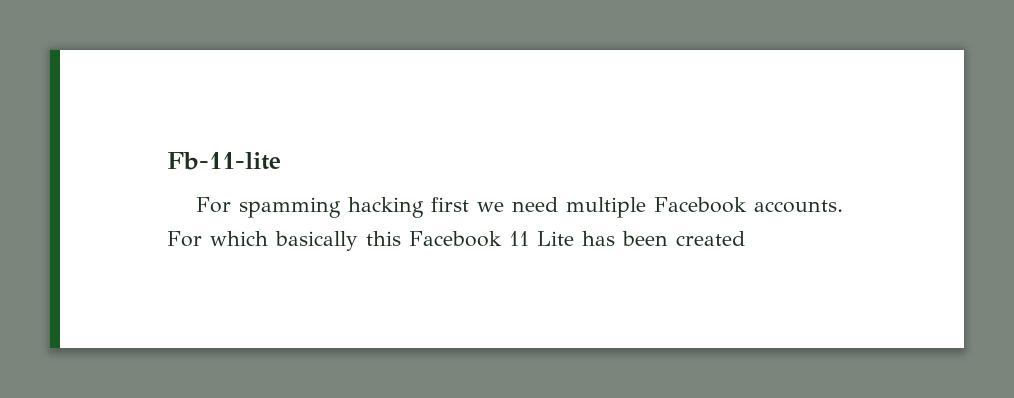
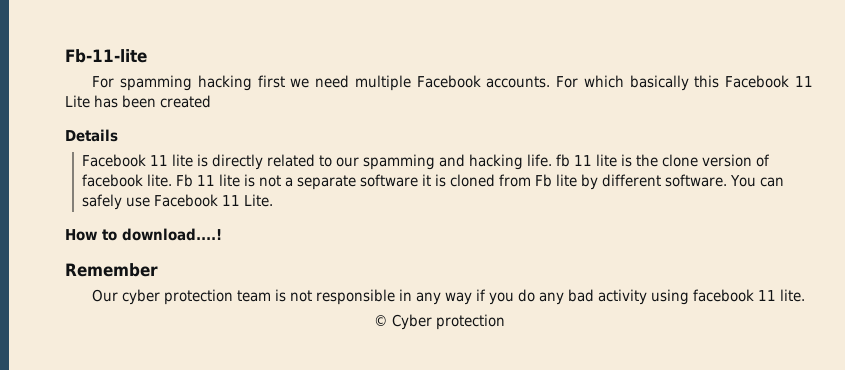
(745, 238) none -> [65,129,118,142] [82,154,771,170] [82,174,785,190] [82,194,274,210] [65,228,222,241] [65,263,158,277] [92,289,806,305] [373,314,505,330] // Details // Facebook 11 lite is directly related to our spamming and hacking life. fb 11 lite is the clone version of facebook lite. Fb 11 lite is not a separate software it is cloned from Fb lite by different software. You can safely use Facebook 11 Lite. // How to download....! // Remember // Our cyber protection team is not responsible in any way if you do any bad activity using facebook 11 lite. // © Cyber protection

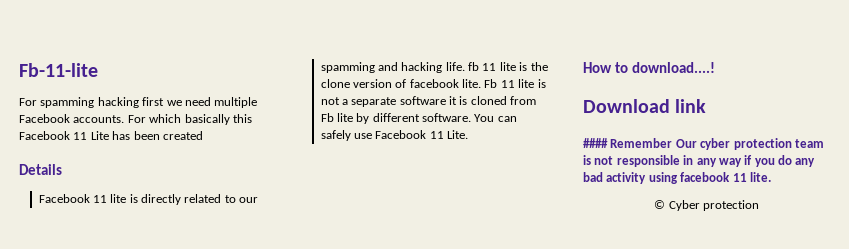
(222, 234) none -> [583,99,707,113] [583,138,608,148] Download link // ####
(158, 270) // -> (673, 143) none

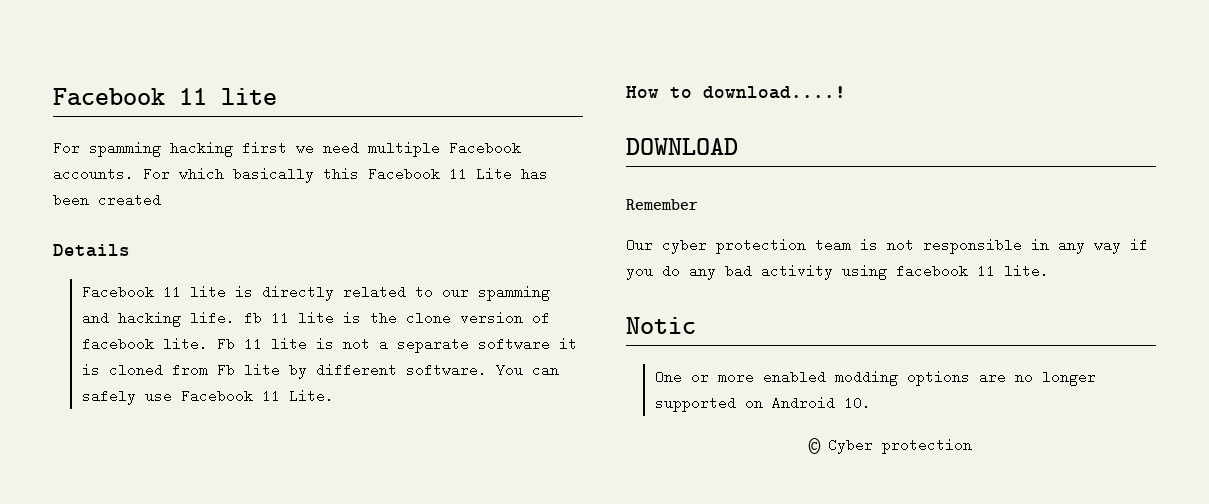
[19,63,98,77] Fb-11-lite -> [53,88,277,106] Facebook 11 lite
[583,99,707,113] [583,138,608,148] Download link // #### -> [626,138,738,155] DOWNLOAD //
(673, 143) none -> (698, 204) //
(771, 177) none -> [626,317,696,334] [654,370,1096,386] [654,396,871,412] // Notic // One or more enabled modding options are no longer supported on Android 10.

